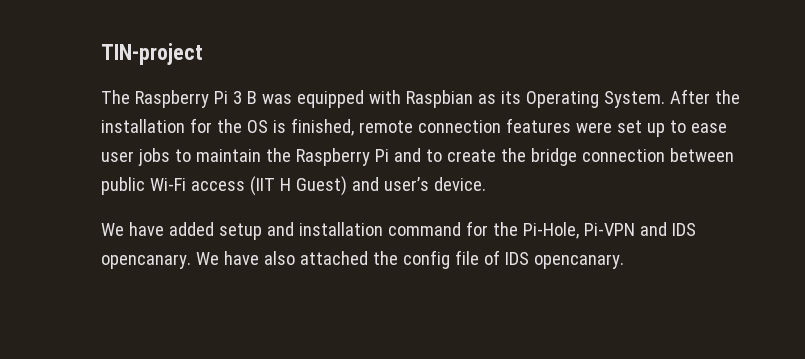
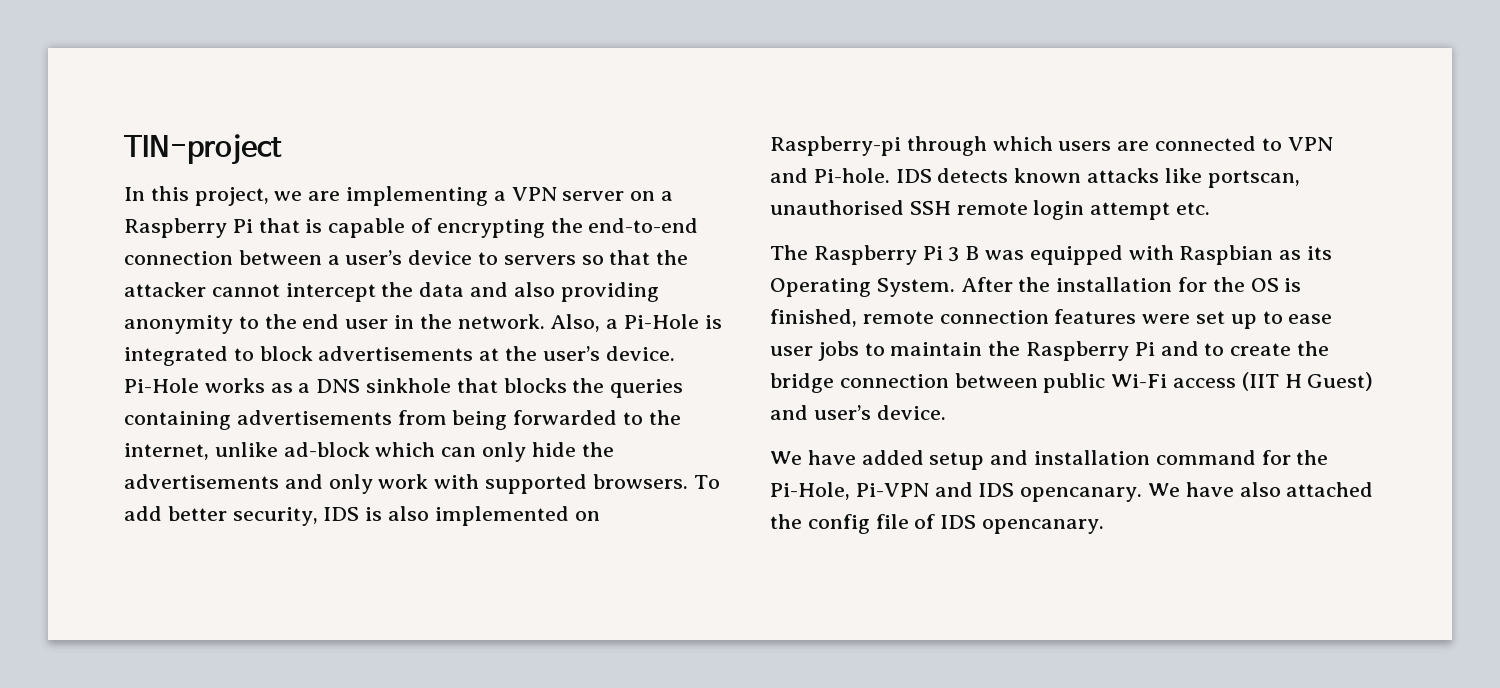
(203, 54) none -> [124,186,674,206] [124,218,699,238] [124,250,689,265] [124,282,659,302] [124,314,722,334] [124,346,675,366] [124,378,684,398] [124,410,681,430] [124,442,614,462] [124,474,720,494] [124,506,600,526] [770,136,1333,156] [770,168,1300,188] [770,200,1211,220] // In this project, we are implementing a VPN server on a Raspberry Pi that is capable of encrypting the end-to-end connection between a user’s device to servers so that the attacker cannot intercept the data and also providing anonymity to the end user in the network. Also, a Pi-Hole is integrated to block advertisements at the user’s device. Pi-Hole works as a DNS sinkhole that blocks the queries containing advertisements from being forwarded to the internet, unlike ad-block which can only hide the advertisements and only work with supported browsers. To add better security, IDS is also implemented on Raspberry-pi through which users are connected to VPN and Pi-hole. IDS detects known attacks like portscan, unauthorised SSH remote login attempt etc.

